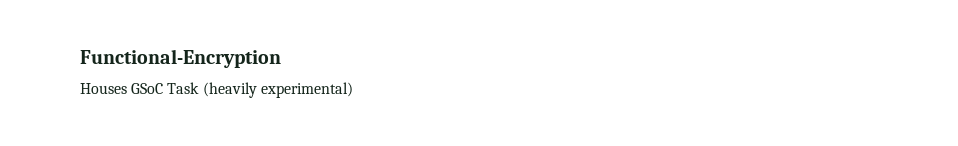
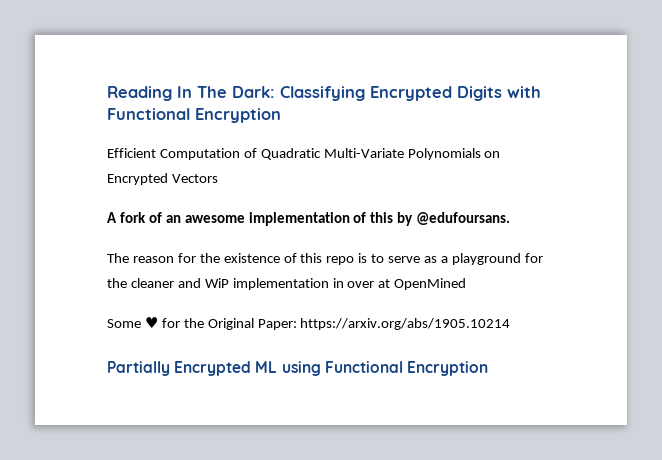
[80,49,281,68] [80,82,353,98] Functional-Encryption // Houses GSoC Task (heavily experimental) -> [107,86,541,101] [107,108,281,123] [107,148,501,160] [107,173,218,185] [107,212,511,226] [107,253,543,265] [107,278,467,290] [107,317,511,330] [107,361,488,376] Reading In The Dark: Classifying Encrypted Digits with Functional Encryption // Efficient Computation of Quadratic Multi-Variate Polynomials on Encrypted Vectors // A fork of an awesome implementation of this by @edufoursans. // The reason for the existence of this repo is to serve as a playground for the cleaner and WiP implementation in over at OpenMined // Some ♥ for the Original Paper: https://arxiv.org/abs/1905.10214 // Partially Encrypted ML using Functional Encryption

